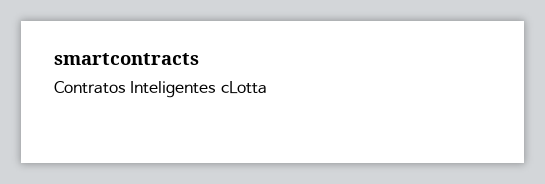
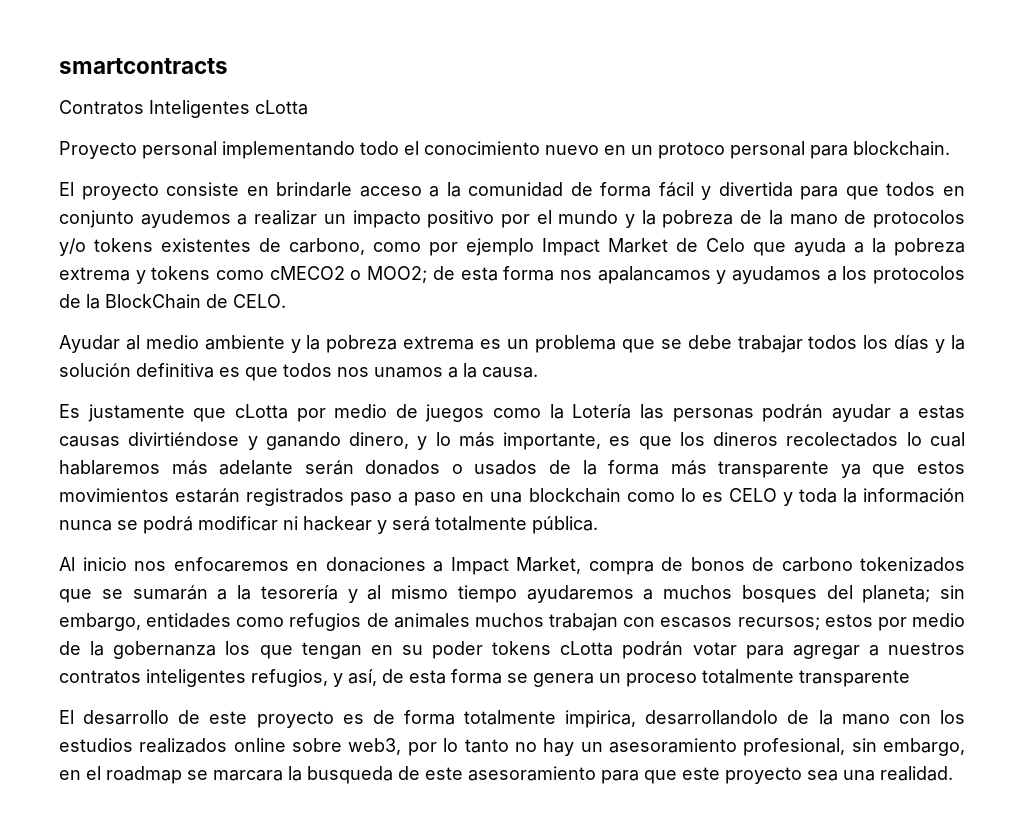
(267, 87) none -> [59,141,950,159] [59,182,965,200] [59,210,966,228] [59,238,965,256] [59,266,965,284] [59,294,286,309] [59,335,966,353] [59,363,538,381] [59,404,965,422] [59,432,965,450] [59,460,965,478] [59,488,965,506] [59,516,598,534] [59,557,965,575] [59,585,965,603] [59,613,966,631] [59,641,965,659] [59,669,910,687] [59,710,965,728] [59,738,965,756] [59,766,953,784] // Proyecto personal implementando todo el conocimiento nuevo en un protoco personal para blockchain. // El proyecto consiste en brindarle acceso a la comunidad de forma fácil y divertida para que todos en conjunto ayudemos a realizar un impacto positivo por el mundo y la pobreza de la mano de protocolos y/o tokens existentes de carbono, como por ejemplo Impact Market de Celo que ayuda a la pobreza extrema y tokens como cMECO2 o MOO2; de esta forma nos apalancamos y ayudamos a los protocolos de la BlockChain de CELO. // Ayudar al medio ambiente y la pobreza extrema es un problema que se debe trabajar todos los días y la solución definitiva es que todos nos unamos a la causa. // Es justamente que cLotta por medio de juegos como la Lotería las personas podrán ayudar a estas causas divirtiéndose y ganando dinero, y lo más importante, es que los dineros recolectados lo cual hablaremos más adelante serán donados o usados de la forma más transparente ya que estos movimientos estarán registrados paso a paso en una blockchain como lo es CELO y toda la información nunca se podrá modificar ni hackear y será totalmente pública. // Al inicio nos enfocaremos en donaciones a Impact Market, compra de bonos de carbono tokenizados que se sumarán a la tesorería y al mismo tiempo ayudaremos a muchos bosques del planeta; sin embargo, entidades como refugios de animales muchos trabajan con escasos recursos; estos por medio de la gobernanza los que tengan en su poder tokens cLotta podrán votar para agregar a nuestros contratos inteligentes refugios, y así, de esta forma se genera un proceso totalmente transparente // El desarrollo de este proyecto es de forma totalmente impirica, desarrollandolo de la mano con los estudios realizados online sobre web3, por lo tanto no hay un asesoramiento profesional, sin embargo, en el roadmap se marcara la busqueda de este asesoramiento para que este proyecto sea una realidad.

